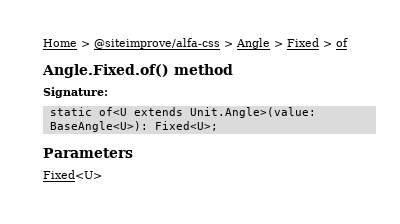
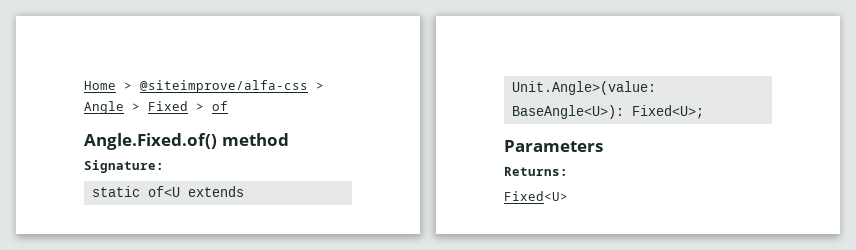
(133, 153) none -> [504,167,568,176] // Returns:

